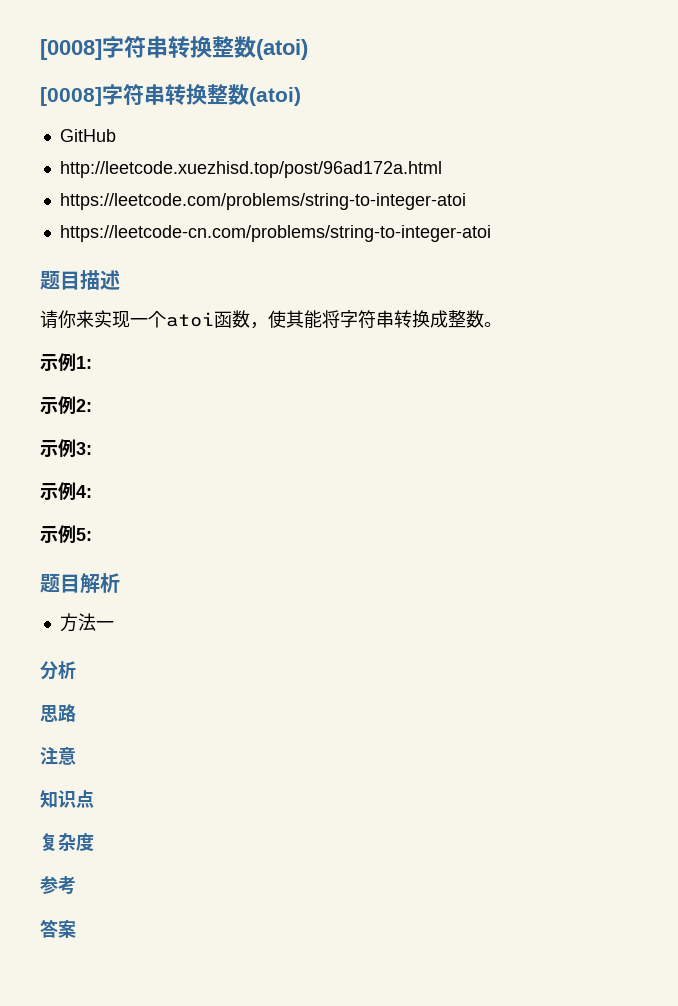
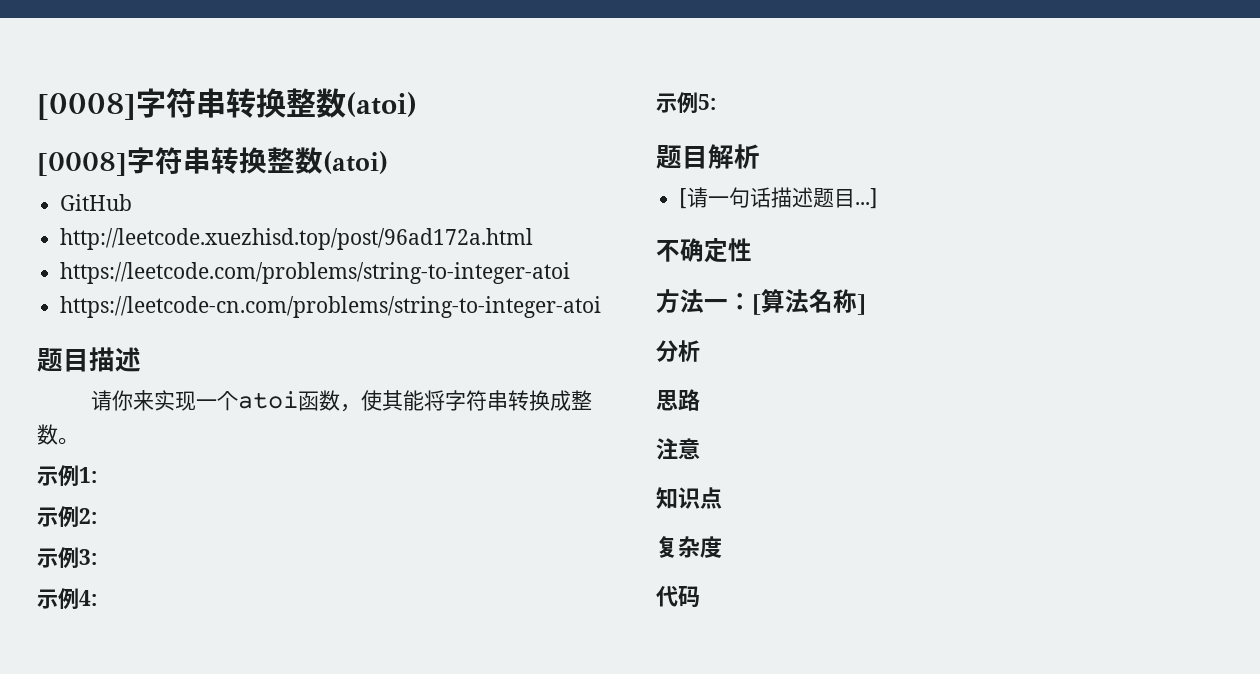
[59,613,114,632] 方法一 -> [679,187,879,209] [656,238,752,263] [656,289,866,315] [请一句话描述题目...] // 不确定性 // 方法一：[算法名称]
[40,876,76,894] [40,919,76,938] 参考 // 答案 -> [656,586,700,608] 代码

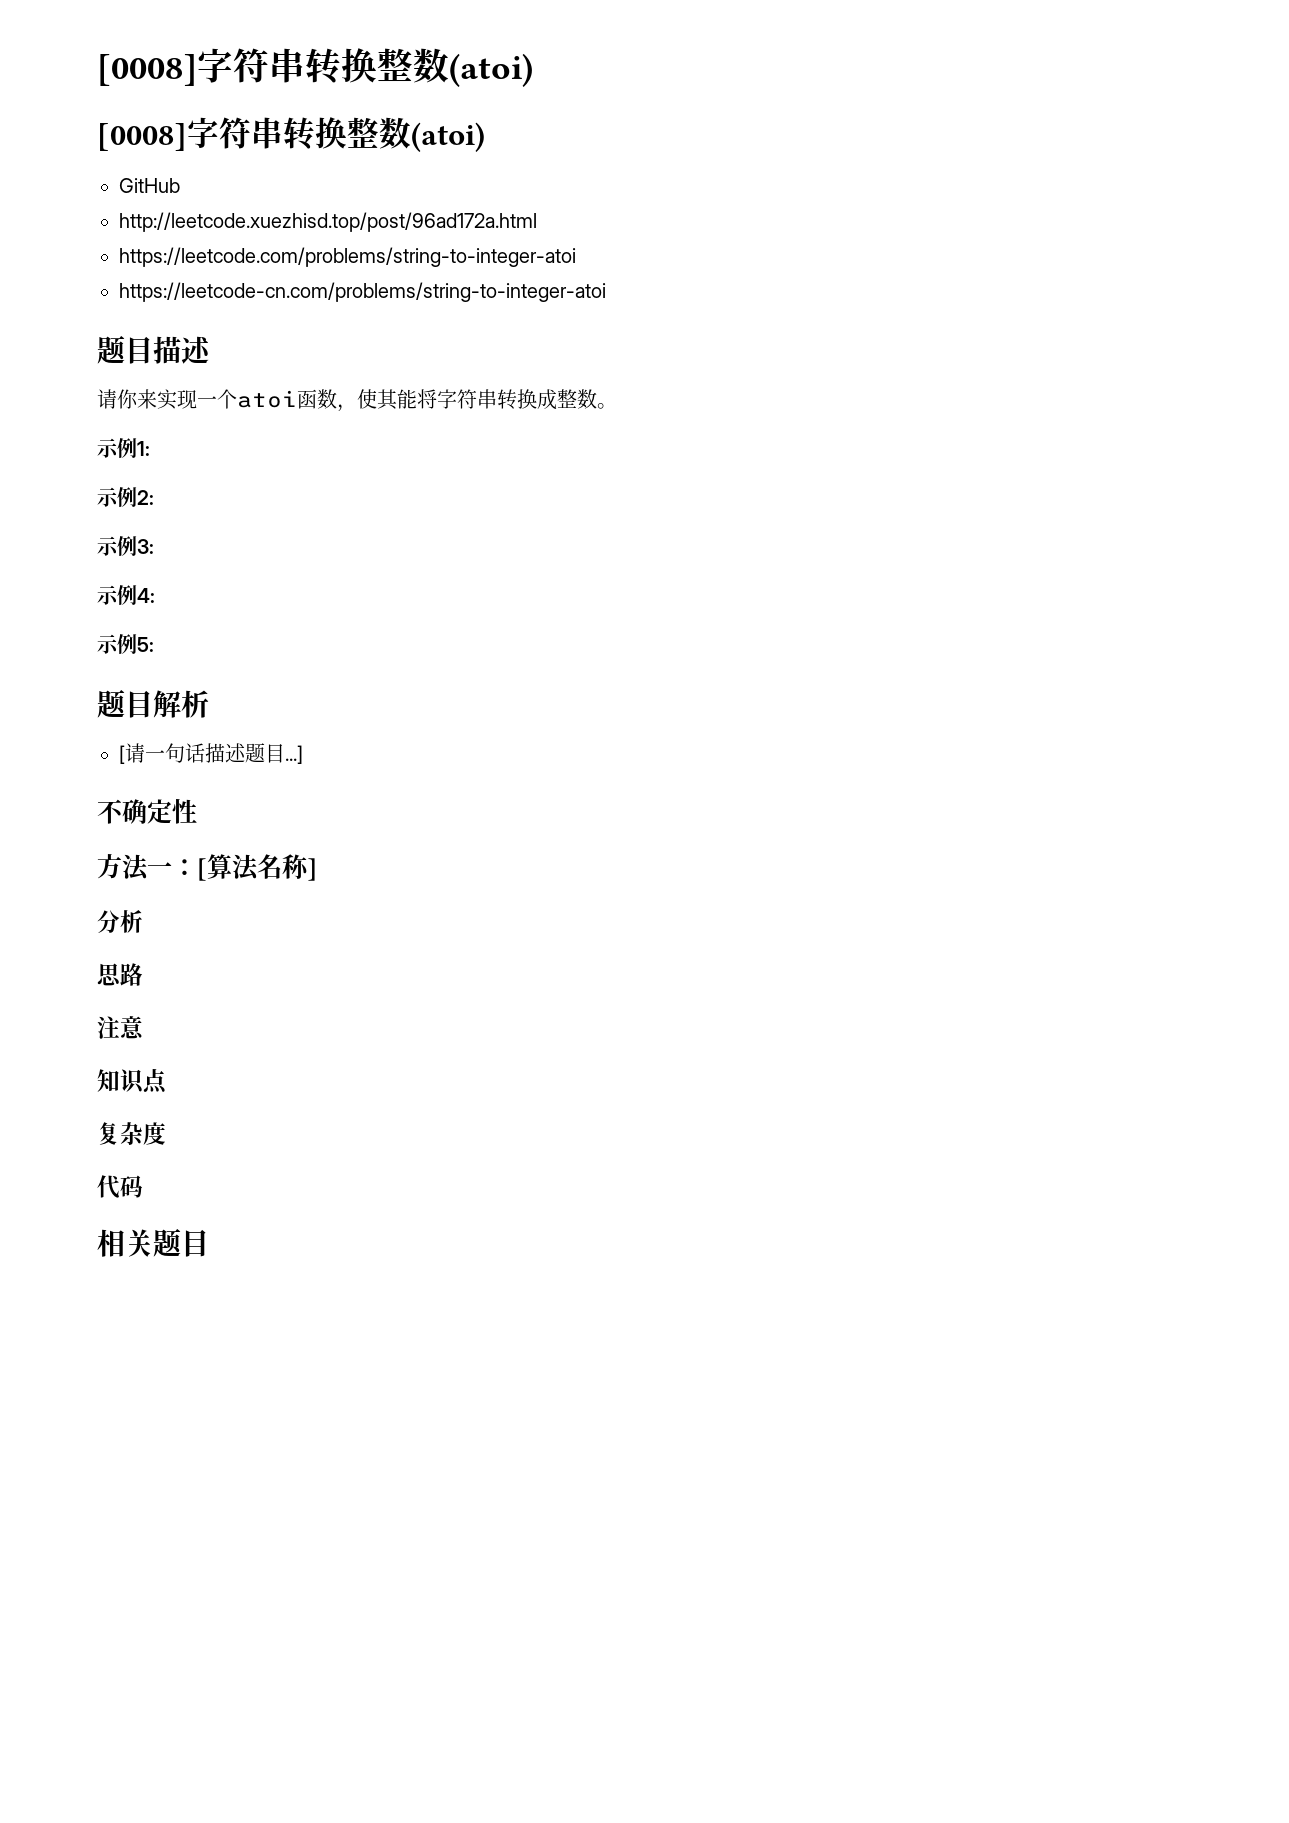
(700, 597) none -> [97,1228,209,1257] // 相关题目

